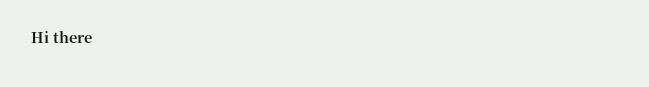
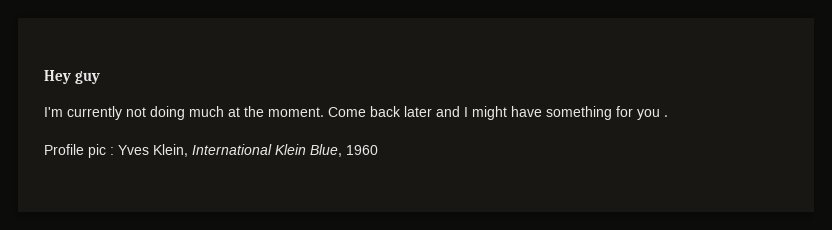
[31,31,92,43] Hi there -> [44,70,101,84] [44,106,668,120] [44,144,378,158] Hey guy // I'm currently not doing much at the moment. Come back later and I might have something for you . // Profile pic : Yves Klein, International Klein Blue, 1960

